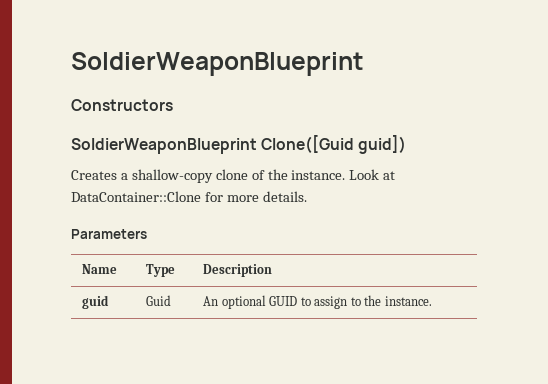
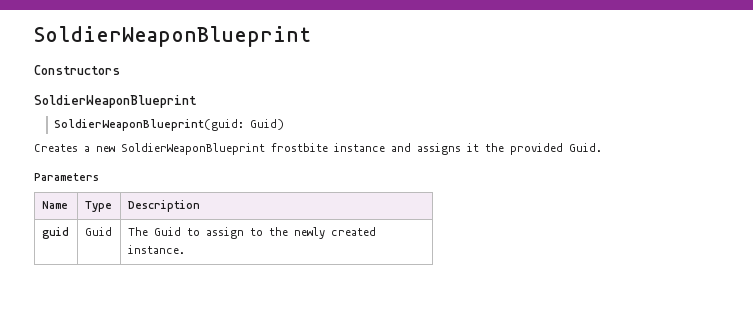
[261,135,407,154] Clone([Guid guid]) -> [54,119,285,131] // SoldierWeaponBlueprint(guid: Guid)
[131,169,396,183] [71,191,307,202] shallow-copy clone of the instance. Look at DataContainer::Clone for more details. -> [96,143,602,155] new SoldierWeaponBlueprint frostbite instance and assigns it the provided Guid.
[203,295,298,309] An optional GUID -> [127,227,181,236] The Guid
(382, 300) none -> [293,227,376,239] newly created

